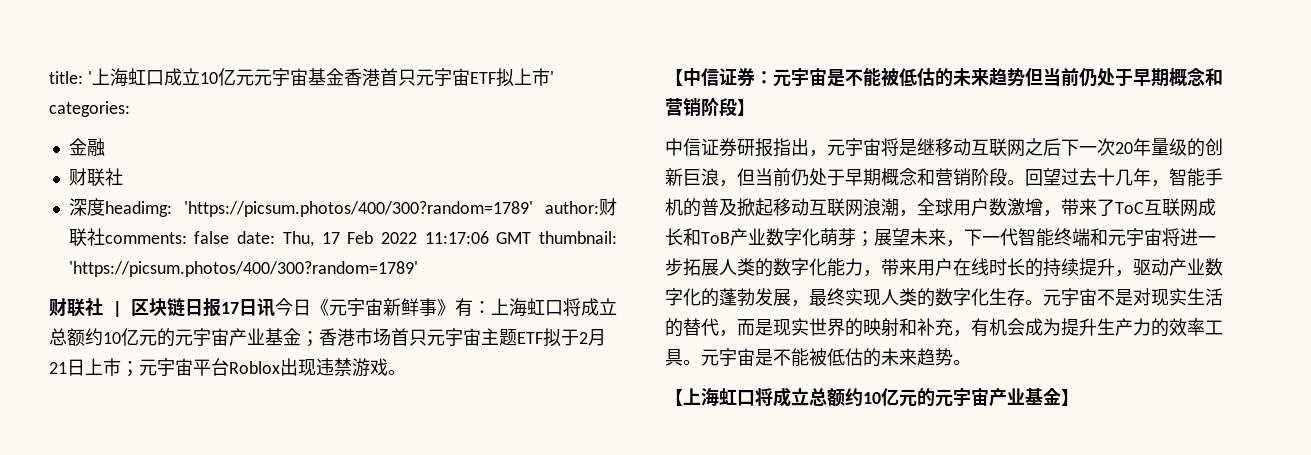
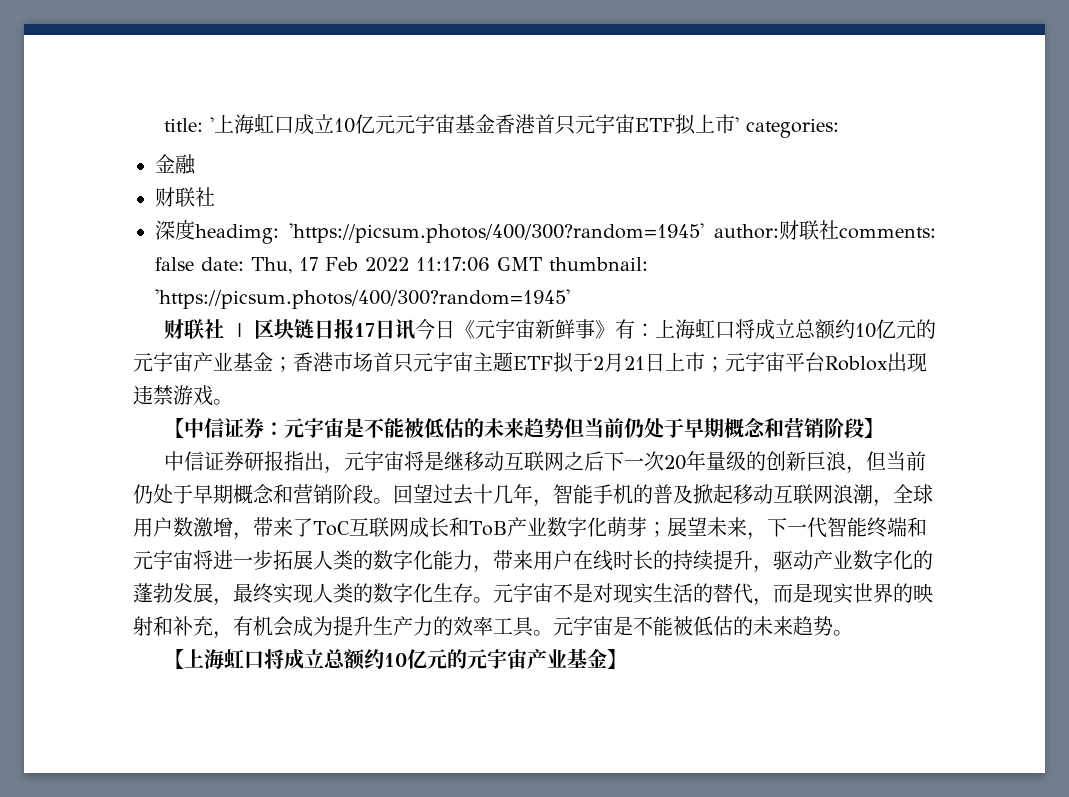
[183,201,533,217] 'https://picsum.photos/400/300?random=1789' -> [289,223,704,243] 'https://picsum.photos/400/300?random=1945'
[68,261,418,277] 'https://picsum.photos/400/300?random=1789' -> [155,289,570,309] 'https://picsum.photos/400/300?random=1945'

